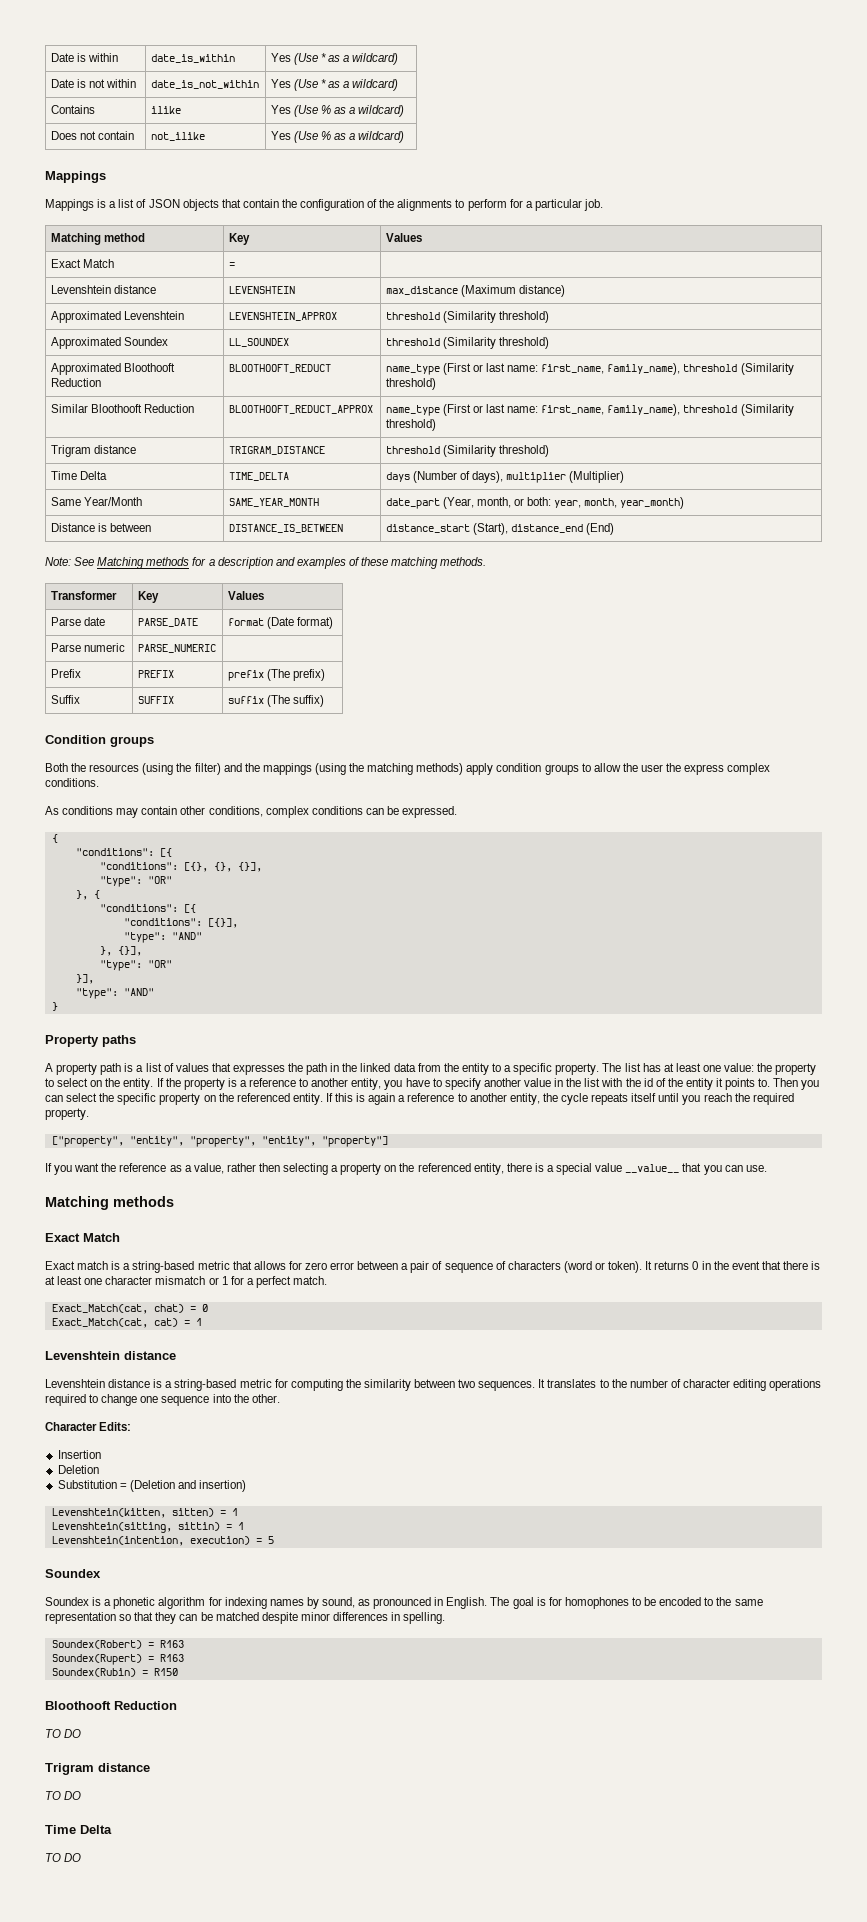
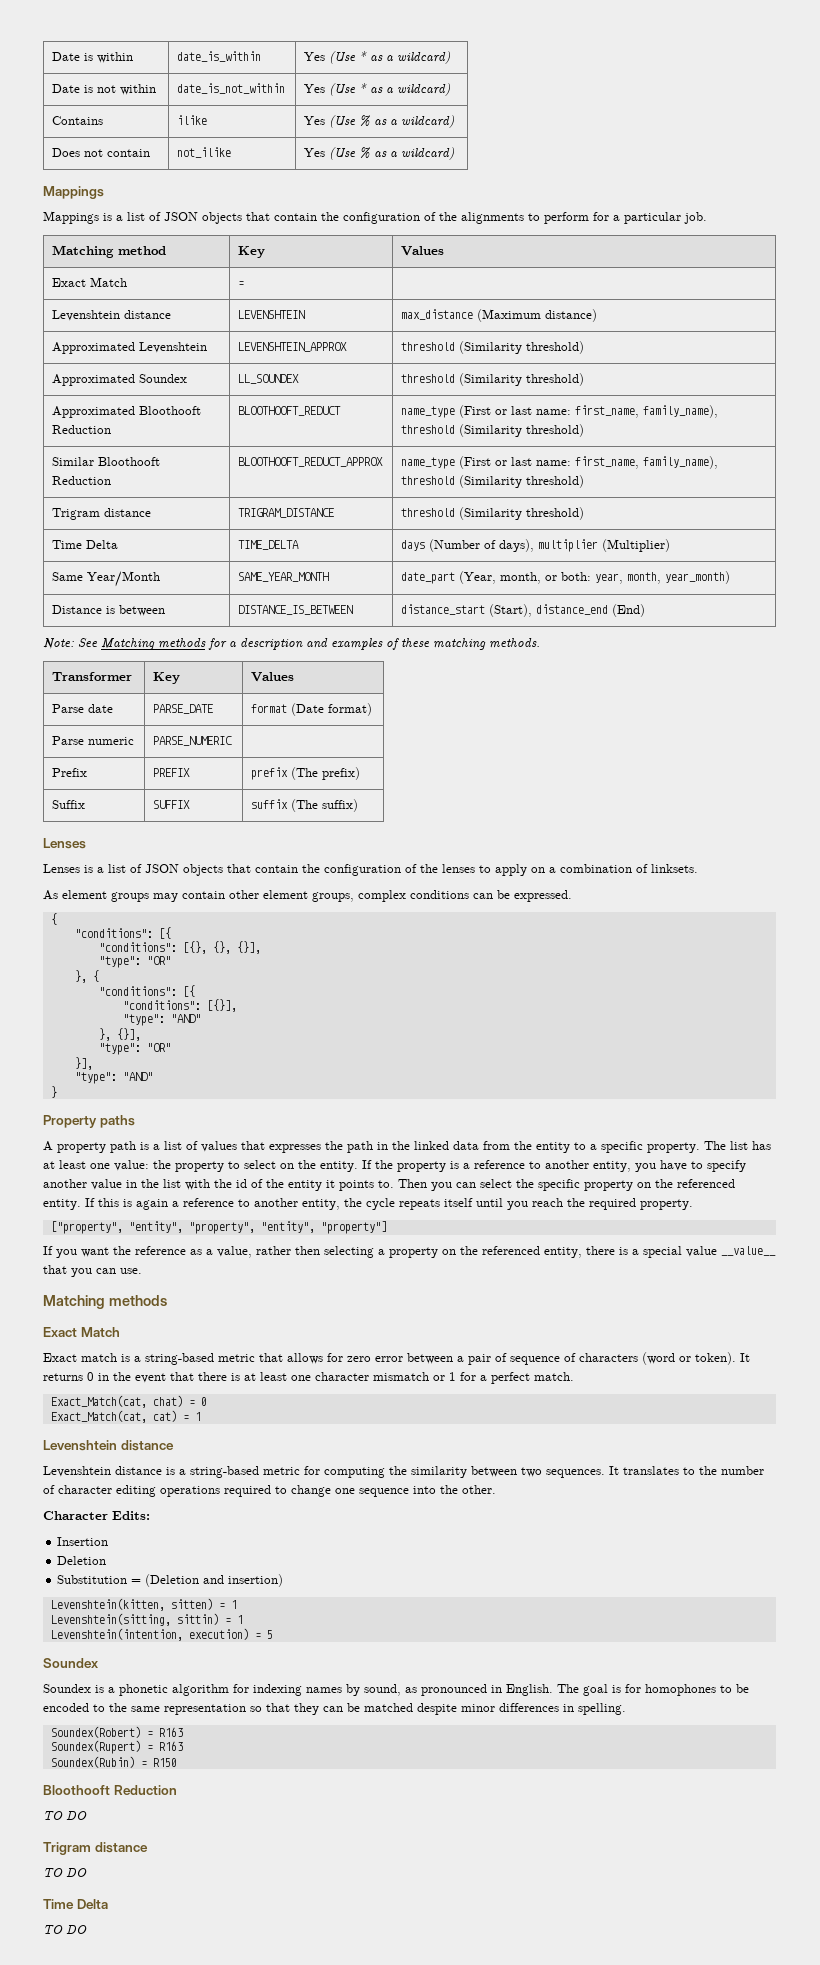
[45,735,154,747] [45,763,771,775] [45,778,99,787] Condition groups // Both the resources (using the filter) and the mappings (using the matching methods) apply condition groups to allow the user the express complex conditions. -> [43,838,86,849] [43,864,698,876] Lenses // Lenses is a list of JSON objects that contain the configuration of the lenses to apply on a combination of linksets.
[62,806,114,815] conditions -> [62,890,149,902] element groups
[208,806,263,817] conditions, -> [263,890,354,902] element groups,

